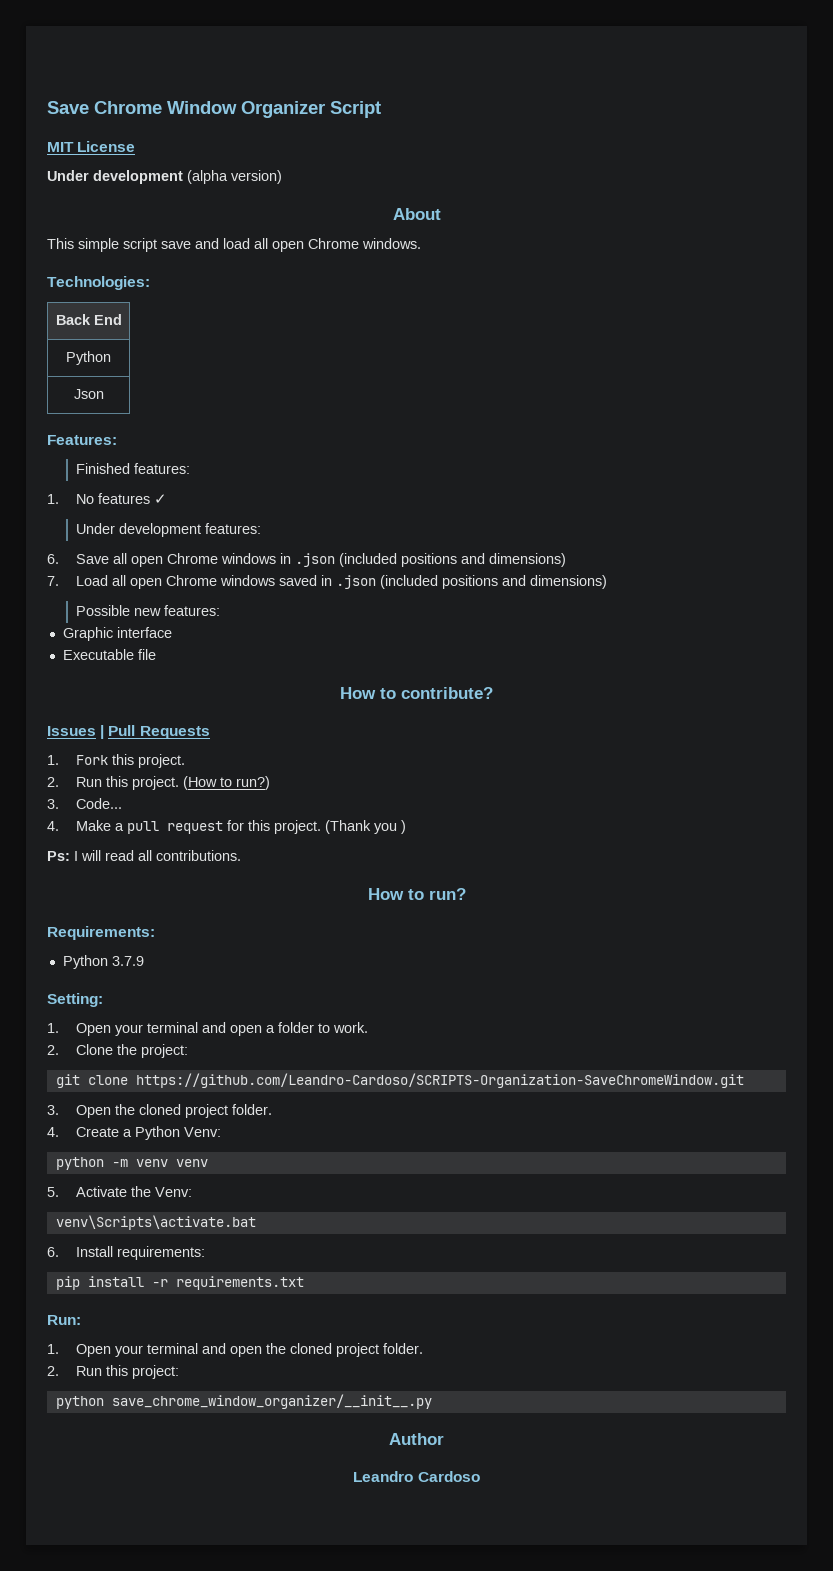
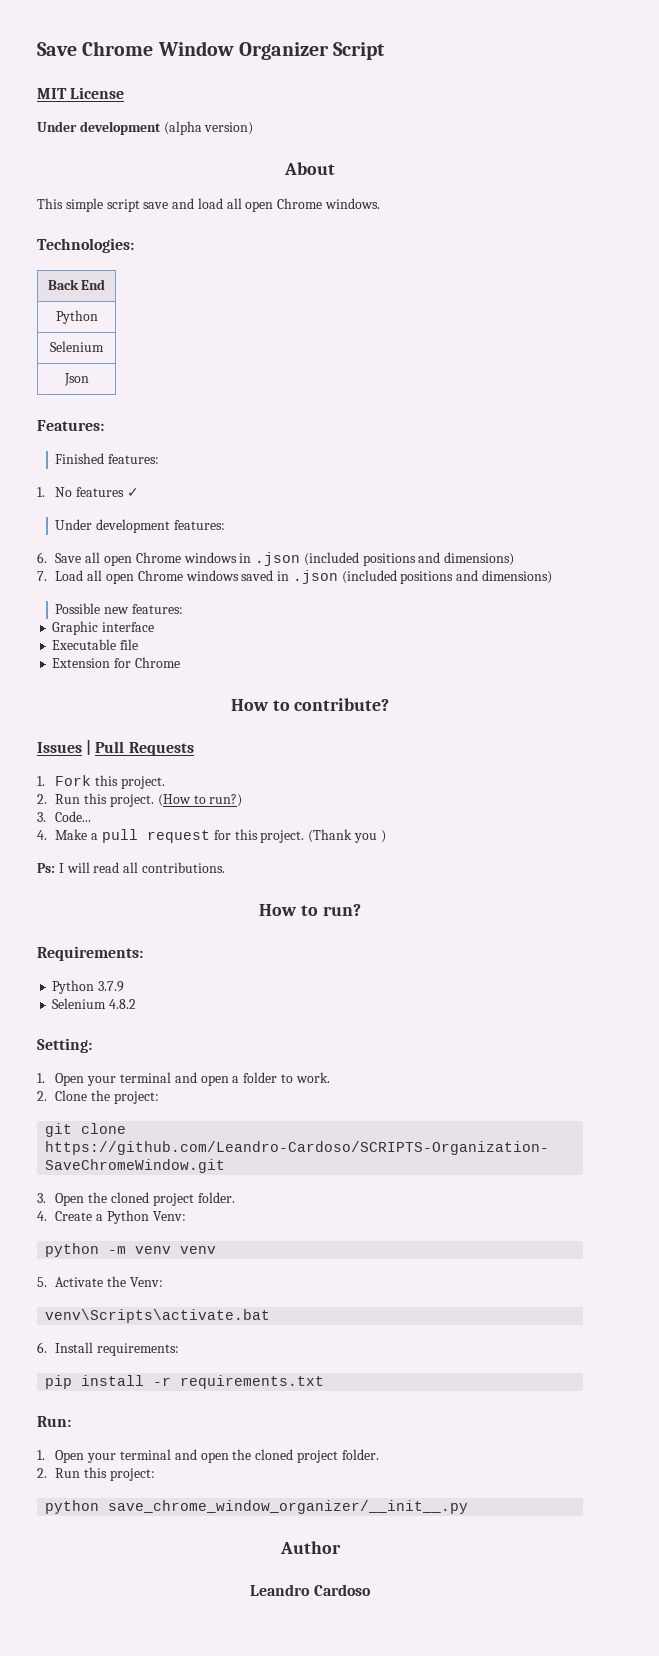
(111, 358) none -> [50,341,104,352] // Selenium
(156, 654) none -> [52,657,180,668] // Extension for Chrome
(144, 961) none -> [52,998,137,1009] // Selenium 4.8.2

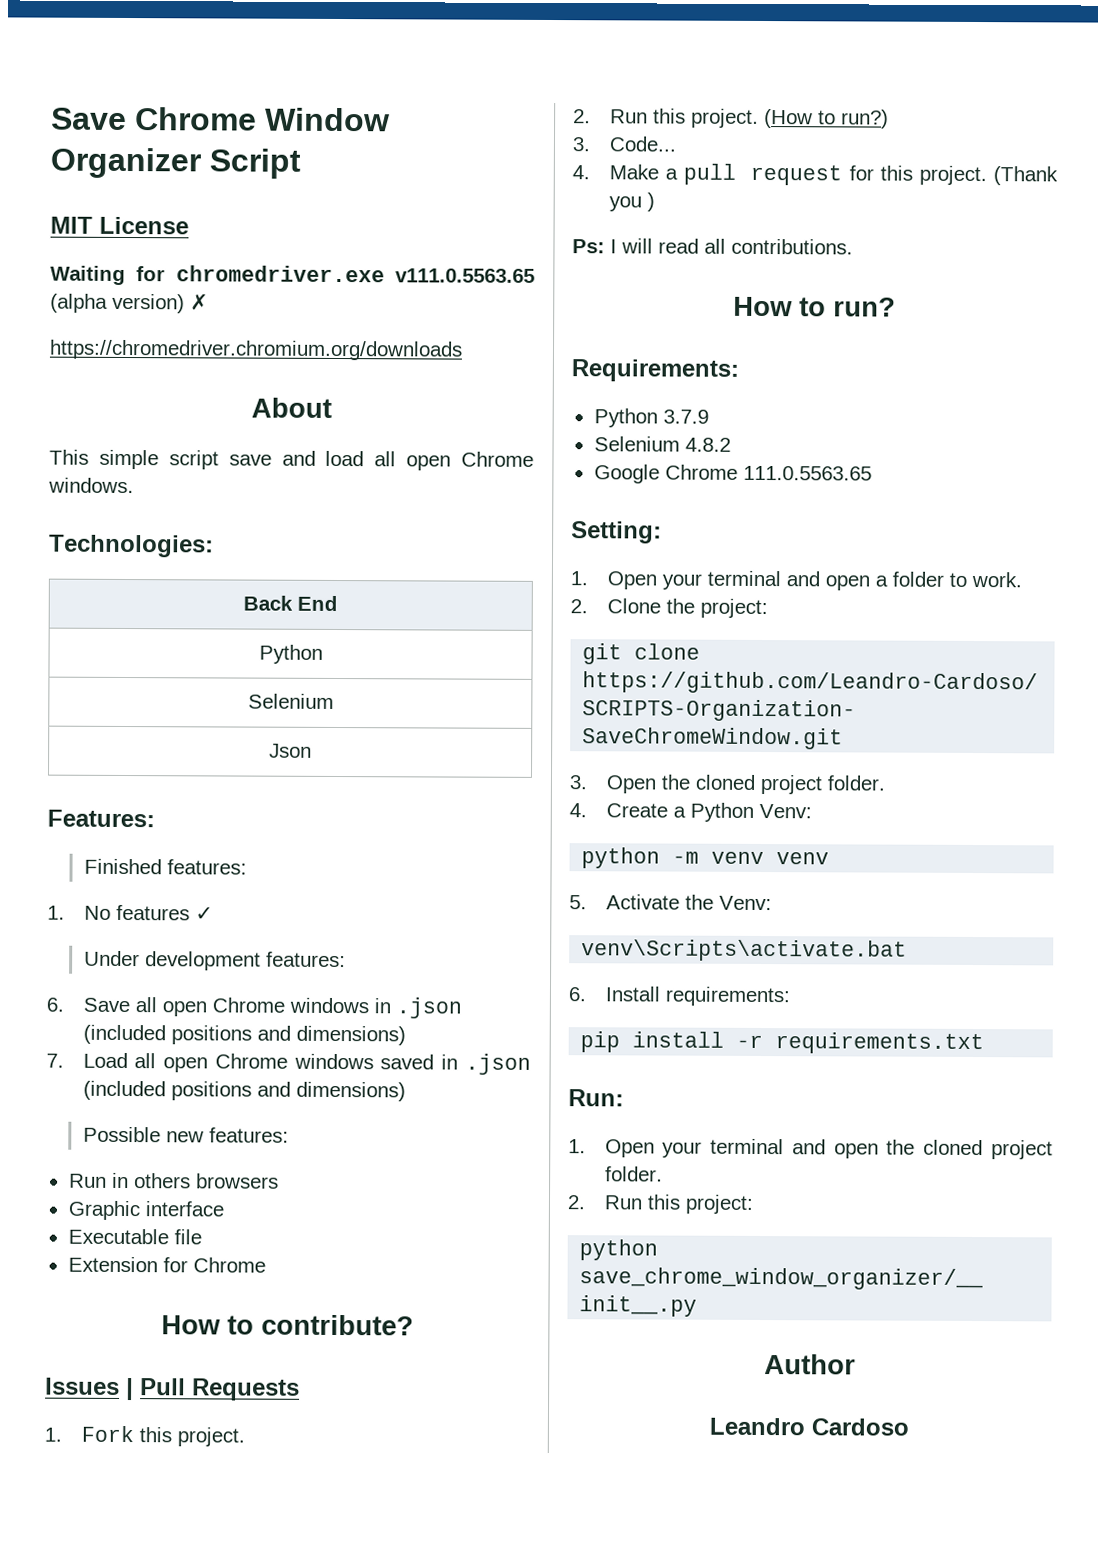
[37,121,161,135] Under development -> [50,265,535,285] Waiting for chromedriver.exe v111.0.5563.65
(254, 128) none -> [190,293,209,311] [49,339,463,361] ✗ // https://chromedriver.chromium.org/downloads
(183, 609) none -> [68,1172,279,1189] // Run in others browsers
(137, 1004) none -> [593,464,872,484] // Google Chrome 111.0.5563.65

